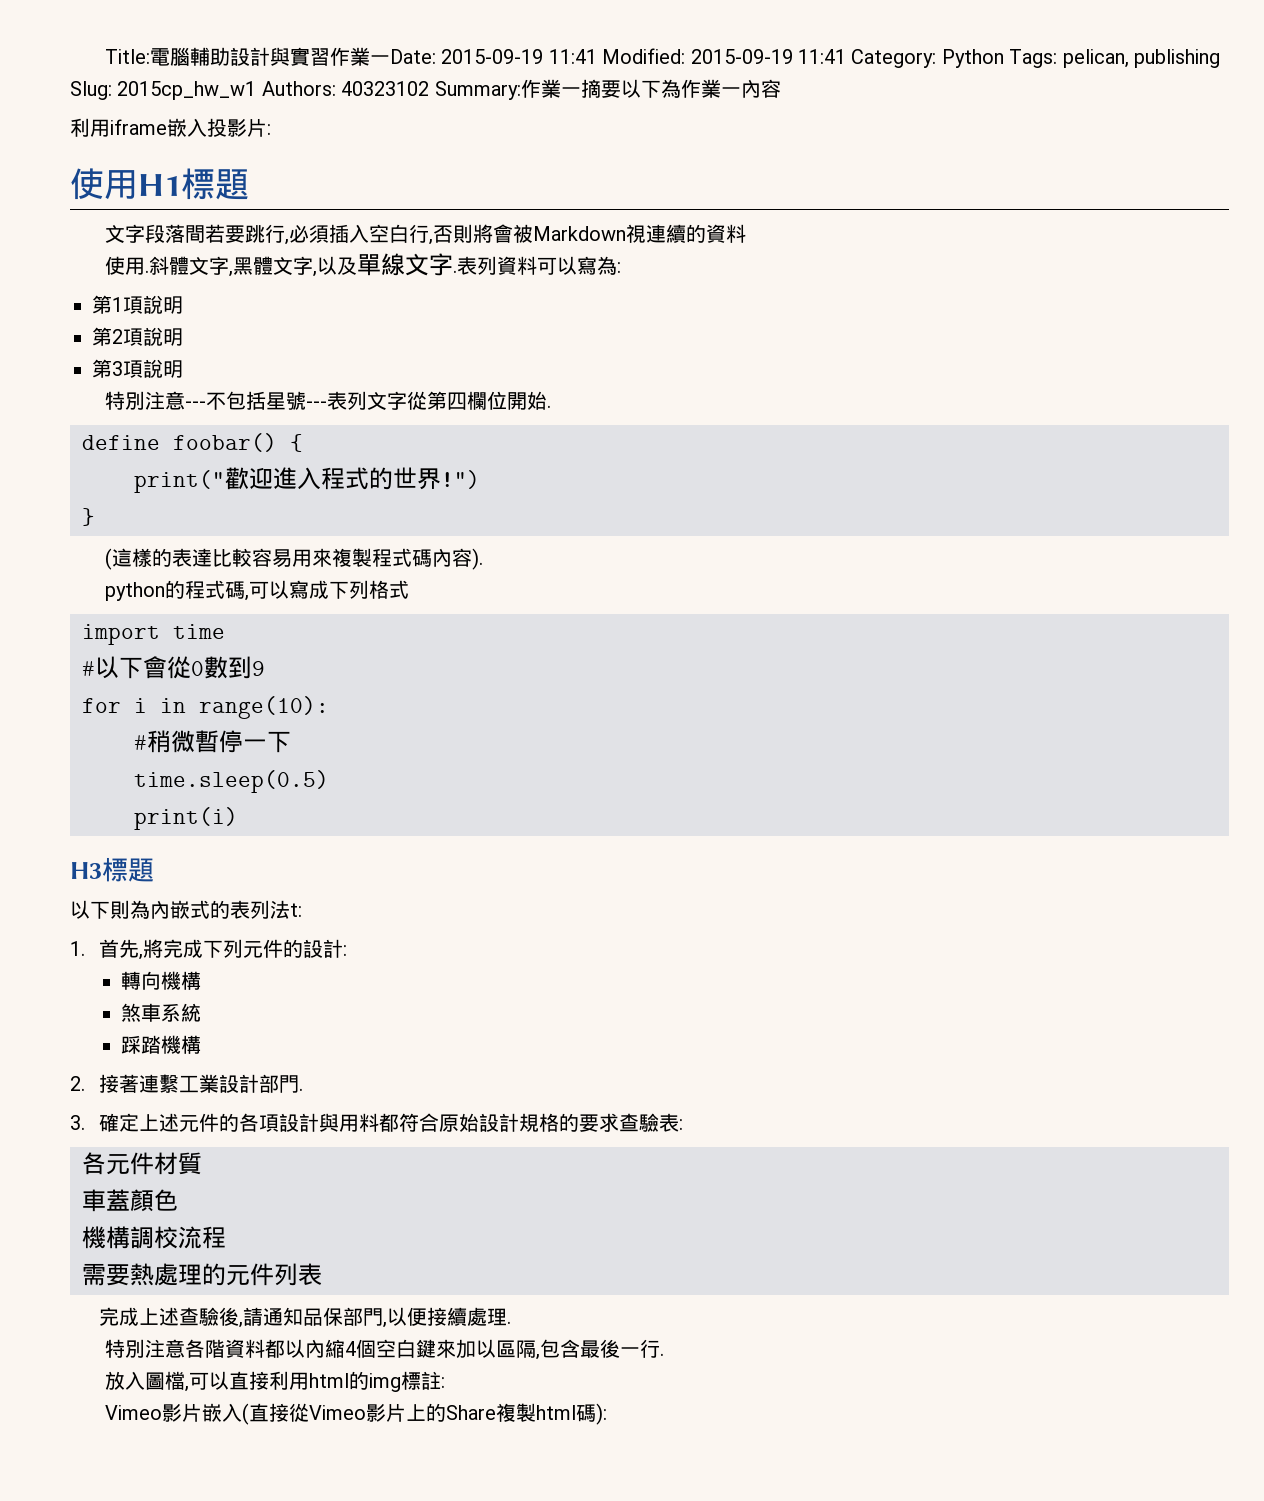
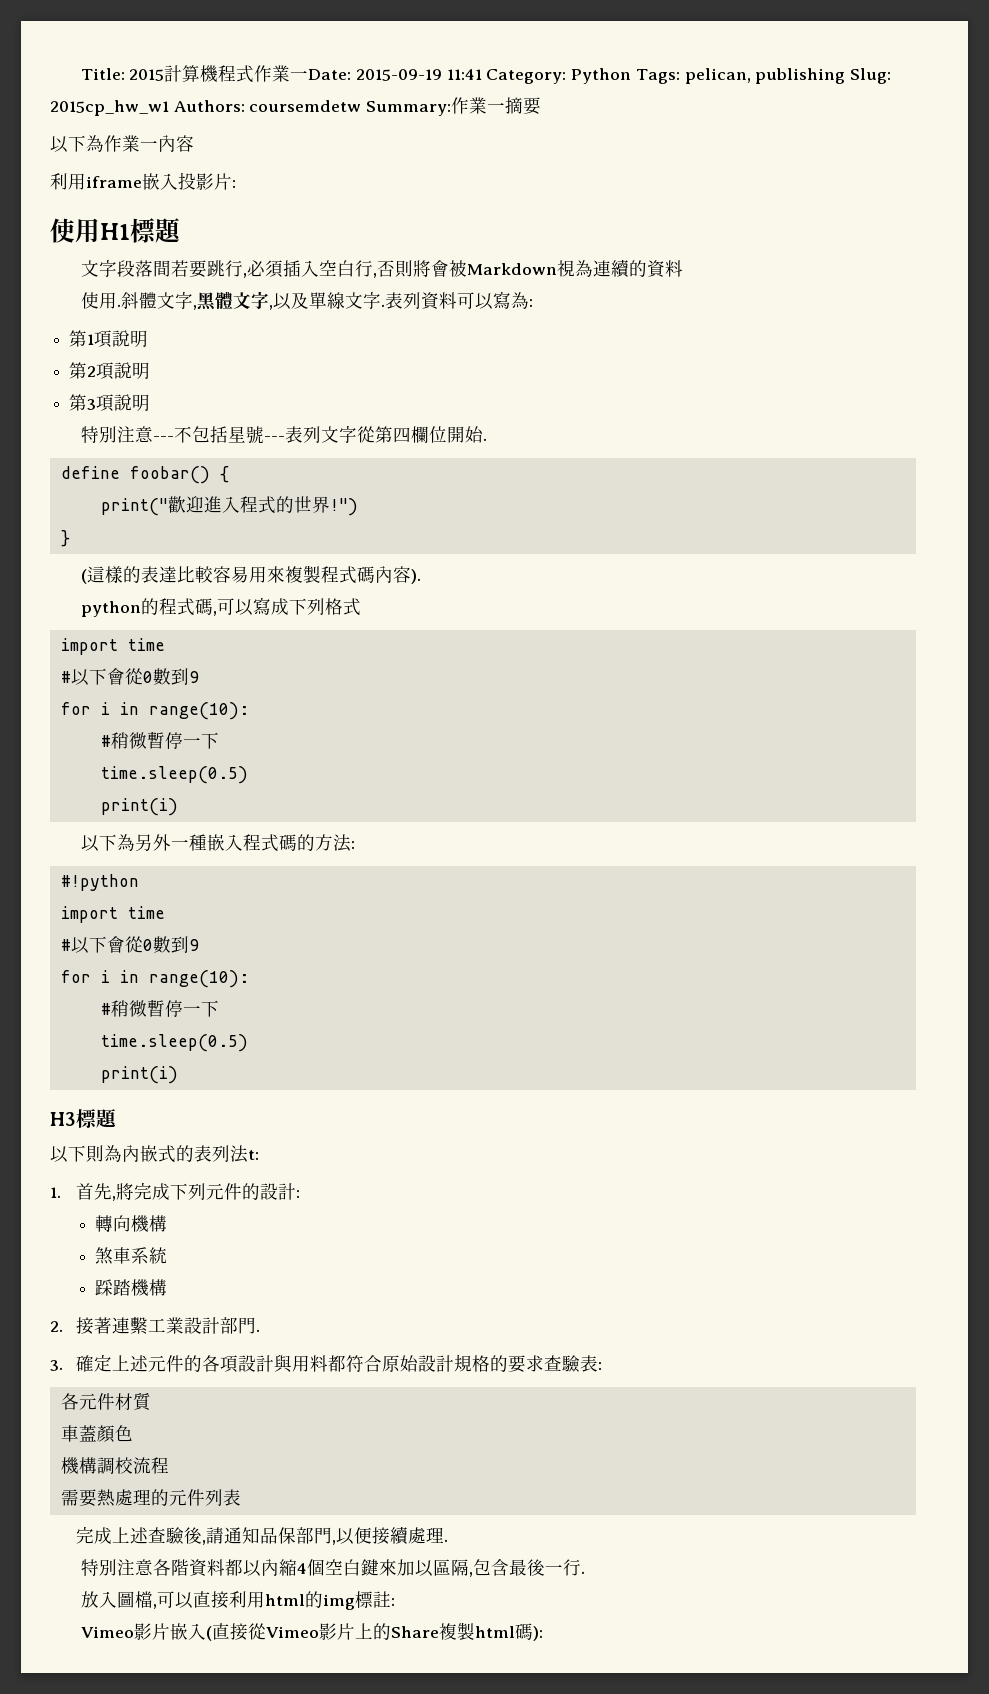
[150,47,331,66] 電腦輔助設計與實習 -> [129,65,255,83] 2015計算機程式
[602,48,847,64] Modified: 2015-09-19 11:41 -> (482, 74) none
[341,81,430,96] 40323102 -> [249,100,362,112] coursemdetw
(621, 89) none -> (542, 106) //
(647, 233) none -> [574,260,593,277] 為
(238, 818) none -> [80,834,355,852] [60,874,139,891] [60,906,165,923] [60,936,199,954] [60,970,249,988] [100,999,219,1017] [100,1034,248,1052] [100,1066,178,1084] // 以下為另外一種嵌入程式碼的方法: // #!python // import time // #以下會從0數到9 // for i in range(10): // #稍微暫停一下 // time.sleep(0.5) // print(i)

